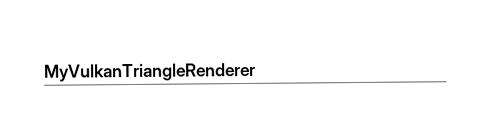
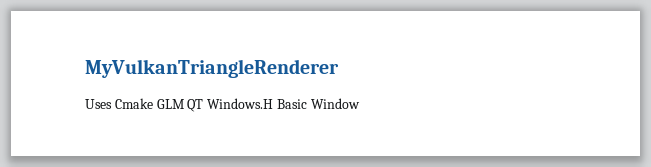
(256, 72) none -> [85,98,360,112] // Uses Cmake GLM QT Windows.H Basic Window

